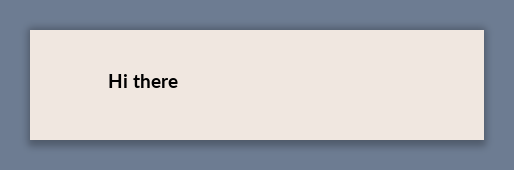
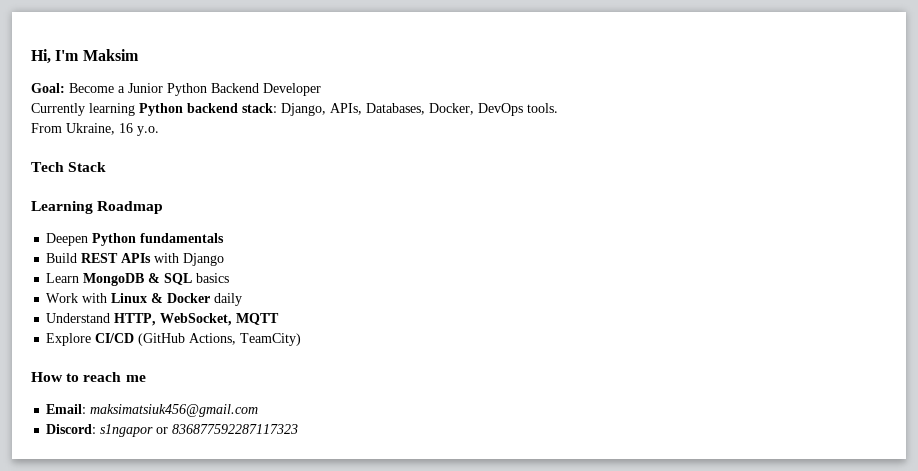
[108,74,178,88] Hi there -> [31,49,139,64] [31,83,321,96] [31,103,558,116] [31,123,159,136] [31,162,107,172] [31,201,164,214] [46,233,225,246] [46,253,225,266] [46,273,230,286] [46,293,243,306] [46,313,280,326] [46,333,302,346] [31,372,146,382] [46,404,259,417] [46,424,299,437] Hi, I'm Maksim // Goal: Become a Junior Python Backend Developer // Currently learning Python backend stack: Django, APIs, Databases, Docker, DevOps tools. // From Ukraine, 16 y.o. // Tech Stack // Learning Roadmap // Deepen Python fundamentals // Build REST APIs with Django // Learn MongoDB & SQL basics // Work with Linux & Docker daily // Understand HTTP, WebSocket, MQTT // Explore CI/CD (GitHub Actions, TeamCity) // How to reach me // Email: maksimatsiuk456@gmail.com // Discord: s1ngapor or 836877592287117323

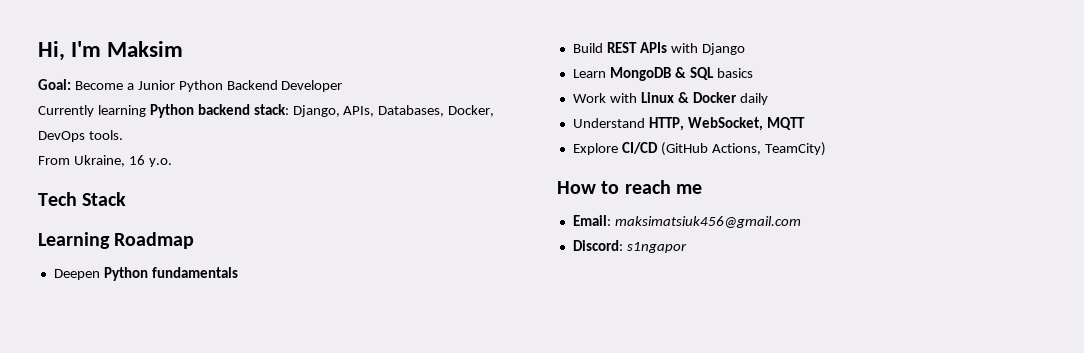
[156,424,299,434] or 836877592287117323 -> (687, 247) none

